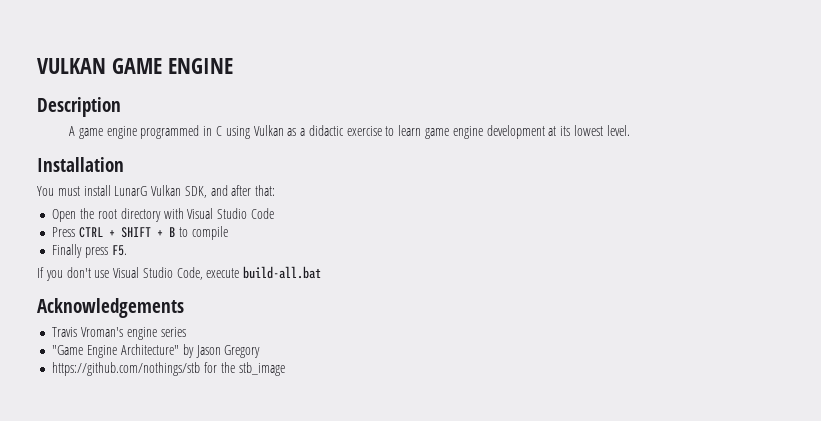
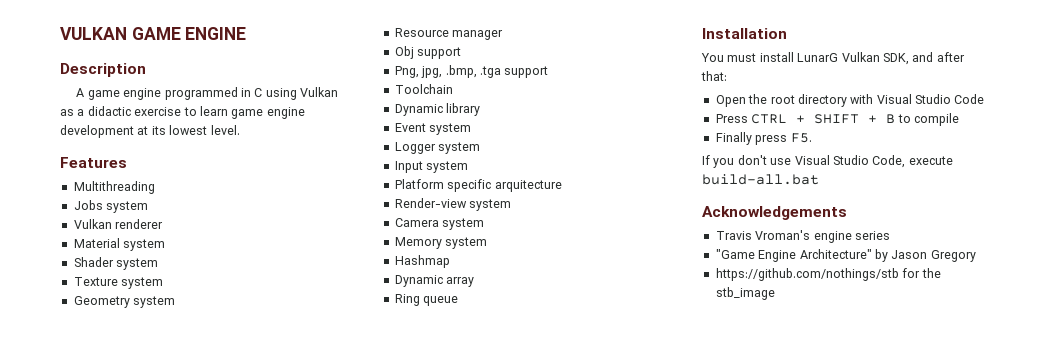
(630, 130) none -> [60,157,127,168] [73,181,155,194] [73,200,149,213] [73,219,164,229] [73,238,166,251] [73,257,159,270] [73,277,164,289] [73,296,176,308] [394,28,504,40] [394,46,462,59] [394,65,549,78] [394,84,453,94] [394,103,481,116] [394,123,472,135] [394,142,481,154] [394,161,469,173] [394,179,562,192] [394,198,512,211] [394,218,485,230] [394,237,488,249] [394,255,450,268] [394,275,475,287] [394,294,459,306] // Features // Multithreading // Jobs system // Vulkan renderer // Material system // Shader system // Texture system // Geometry system // Resource manager // Obj support // Png, jpg, .bmp, .tga support // Toolchain // Dynamic library // Event system // Logger system // Input system // Platform specific arquitecture // Render-view system // Camera system // Memory system // Hashmap // Dynamic array // Ring queue

